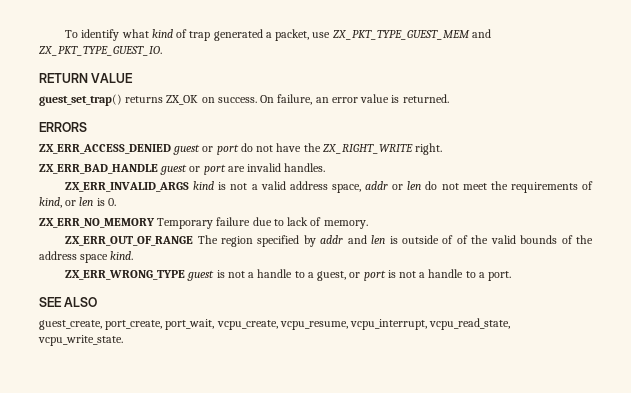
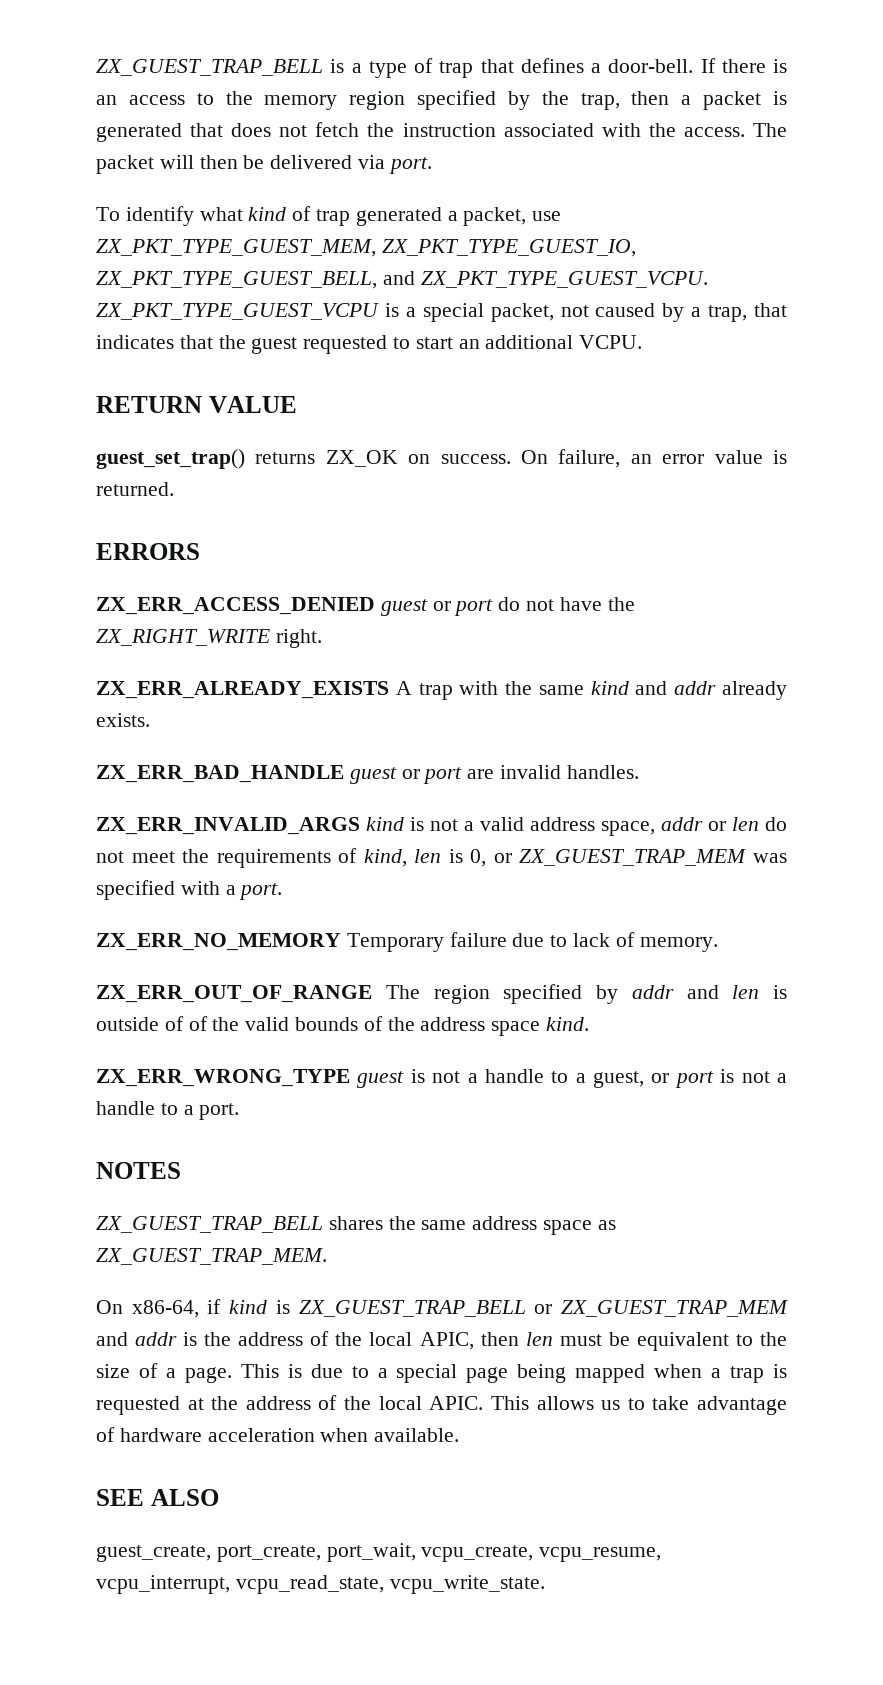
(65, 34) none -> [96,58,787,78] [96,90,787,110] [96,122,787,142] [96,155,432,174] ZX_GUEST_TRAP_BELL is a type of trap that defines a door-bell. If there is an access to the memory region specified by the trap, then a packet is generated that does not fetch the instruction associated with the access. The packet will then be delivered via port. //
[332,29,491,40] [39,46,162,56] ZX_PKT_TYPE_GUEST_MEM and ZX_PKT_TYPE_GUEST_IO. -> [96,239,636,257] [96,271,708,289] [96,303,787,322] [96,335,643,354] ZX_PKT_TYPE_GUEST_MEM, ZX_PKT_TYPE_GUEST_IO, ZX_PKT_TYPE_GUEST_BELL, and ZX_PKT_TYPE_GUEST_VCPU. ZX_PKT_TYPE_GUEST_VCPU is a special packet, not caused by a trap, that indicates that the guest requested to start an additional VCPU.
(443, 149) none -> [96,681,788,700] [96,713,150,727] // ZX_ERR_ALREADY_EXISTS A trap with the same kind and addr already exists.
[65,197,116,206] or len is 0. -> [414,849,787,867] [96,880,283,900] len is 0, or ZX_GUEST_TRAP_MEM was specified with a port.
(512, 276) none -> [96,1162,181,1179] [96,1216,616,1235] [96,1248,327,1265] [96,1299,788,1318] [96,1331,788,1351] [96,1363,787,1383] [96,1395,788,1415] [96,1427,460,1442] // NOTES // ZX_GUEST_TRAP_BELL shares the same address space as ZX_GUEST_TRAP_MEM. // On x86-64, if kind is ZX_GUEST_TRAP_BELL or ZX_GUEST_TRAP_MEM and addr is the address of the local APIC, then len must be equivalent to the size of a page. This is due to a special page being mapped when a trap is requested at the address of the local APIC. This allows us to take advantage of hardware acceleration when available.

